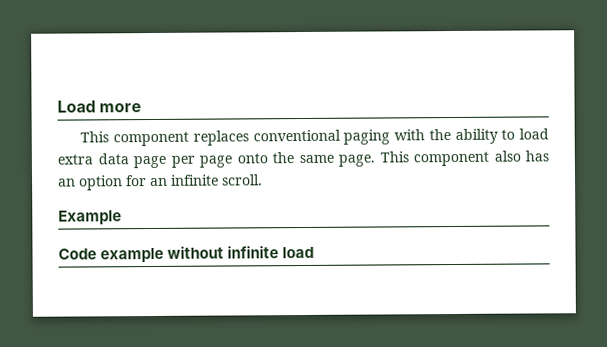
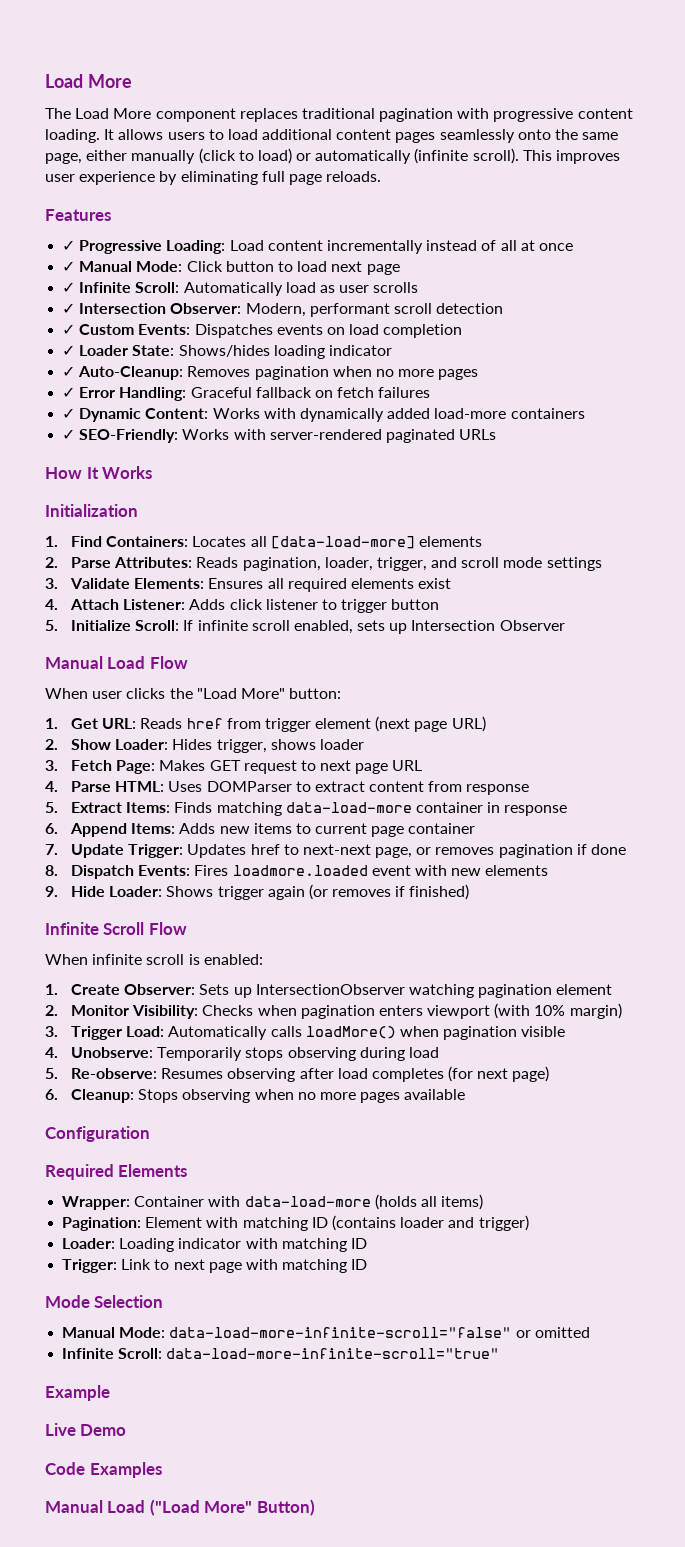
[57,100,143,113] [80,128,549,147] [57,150,549,169] [58,174,263,191] Load more // This component replaces conventional paging with the ability to load extra data page per page onto the same page. This component also has an option for an infinite scroll. -> [45,74,132,88] [45,108,633,122] [45,129,619,143] [45,148,621,164] [45,171,382,185] [45,209,111,221] [62,240,573,254] [62,261,400,275] [62,282,419,296] [62,303,504,317] [62,324,463,338] [62,345,392,359] [62,366,479,380] [62,387,431,401] [62,408,585,422] [62,429,497,443] [45,466,153,479] [45,504,138,517] [45,536,482,549] [45,557,602,571] [45,578,452,592] [45,599,440,613] [45,620,565,634] [45,656,188,669] [45,688,342,699] [45,716,486,732] [45,739,364,753] [45,760,423,774] [45,781,530,795] [45,802,568,816] [45,823,476,837] [45,844,627,858] [45,865,549,879] [45,884,470,900] [45,922,187,935] [45,954,263,965] [45,984,613,998] [45,1003,622,1019] [45,1026,566,1040] [45,1047,439,1061] [45,1066,550,1082] [45,1089,466,1103] [45,1126,150,1142] [45,1164,188,1180] [62,1194,484,1210] [62,1215,529,1231] [62,1238,367,1252] [62,1259,368,1273] [45,1295,164,1308] [62,1327,590,1338] [62,1348,500,1359] Load More // The Load More component replaces traditional pagination with progressive content loading. It allows users to load additional content pages seamlessly onto the same page, either manually (click to load) or automatically (infinite scroll). This improves user experience by eliminating full page reloads. // Features // ✓ Progressive Loading: Load content incrementally instead of all at once // ✓ Manual Mode: Click button to load next page // ✓ Infinite Scroll: Automatically load as user scrolls // ✓ Intersection Observer: Modern, performant scroll detection // ✓ Custom Events: Dispatches events on load completion // ✓ Loader State: Shows/hides loading indicator // ✓ Auto-Cleanup: Removes pagination when no more pages // ✓ Error Handling: Graceful fallback on fetch failures // ✓ Dynamic Content: Works with dynamically added load-more containers // ✓ SEO-Friendly: Works with server-rendered paginated URLs // How It Works // Initialization // 1. Find Containers: Locates all [data-load-more] elements // 2. Parse Attributes: Reads pagination, loader, trigger, and scroll mode settings // 3. Validate Elements: Ensures all required elements exist // 4. Attach Listener: Adds click listener to trigger button // 5. Initialize Scroll: If infinite scroll enabled, sets up Intersection Observer // Manual Load Flow // When user clicks the "Load More" button: // 1. Get URL: Reads href from trigger element (next page URL) // 2. Show Loader: Hides trigger, shows loader // 3. Fetch Page: Makes GET request to next page URL // 4. Parse HTML: Uses DOMParser to extract content from response // 5. Extract Items: Finds matching data-load-more container in response // 6. Append Items: Adds new items to current page container // 7. Update Trigger: Updates href to next-next page, or removes pagination if done // 8. Dispatch Events: Fires loadmore.loaded event with new elements // 9. Hide Loader: Shows trigger again (or removes if finished) // Infinite Scroll Flow // When infinite scroll is enabled: // 1. Create Observer: Sets up IntersectionObserver watching pagination element // 2. Monitor Visibility: Checks when pagination enters viewport (with 10% margin) // 3. Trigger Load: Automatically calls loadMore() when pagination visible // 4. Unobserve: Temporarily stops observing during load // 5. Re-observe: Resumes observing after load completes (for next page) // 6. Cleanup: Stops observing when no more pages available // Configuration // Required Elements // Wrapper: Container with data-load-more (holds all items) // Pagination: Element with matching ID (contains loader and trigger) // Loader: Loading indicator with matching ID // Trigger: Link to next page with matching ID // Mode Selection // Manual Mode: data-load-more-infinite-scroll="false" or omitted // Infinite Scroll: data-load-more-infinite-scroll="true"
(122, 217) none -> [45,1423,127,1436] // Live Demo
[100,245,315,263] example without infinite load -> [89,1462,162,1478] [45,1499,315,1516] Examples // Manual Load ("Load More" Button)

